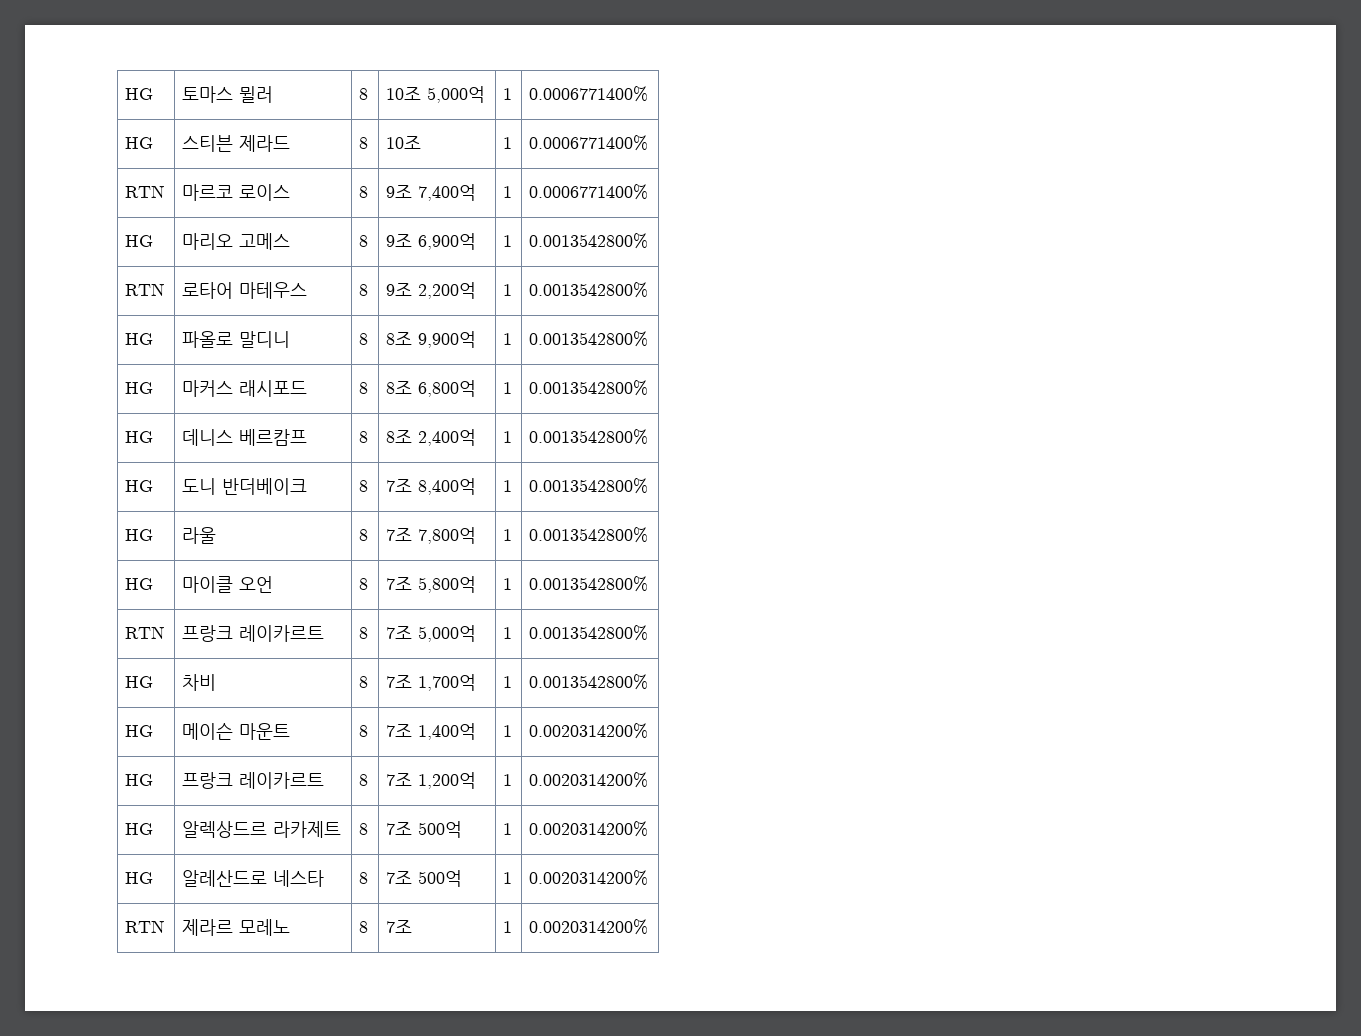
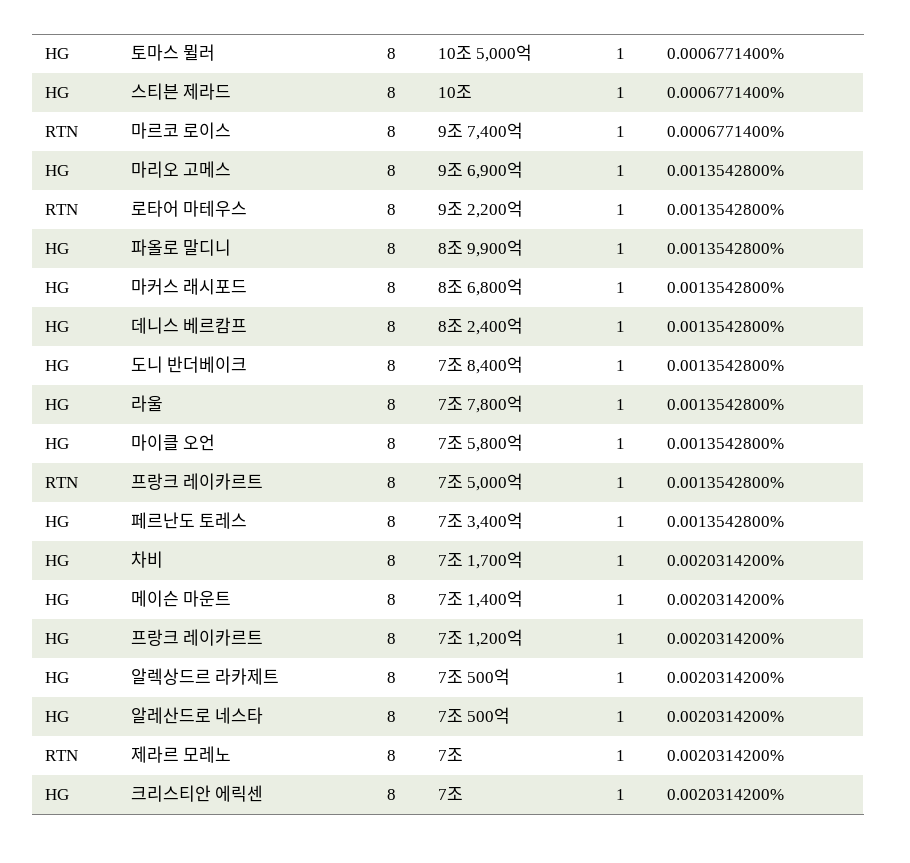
(649, 633) none -> [44,516,69,527] [130,512,248,529] [386,516,396,527] [437,512,524,530] [615,516,625,527] [666,516,784,527] // HG | 페르난도 토레스 | 8 | 7조 3,400억 | 1 | 0.0013542800%
[529,674,649,690] 0.0013542800% -> [666,555,784,566] 0.0020314200%
(649, 927) none -> [44,789,69,800] [130,785,264,802] [386,789,396,800] [437,787,463,800] [615,789,625,800] [666,789,784,800] // HG | 크리스티안 에릭센 | 8 | 7조 | 1 | 0.0020314200%

